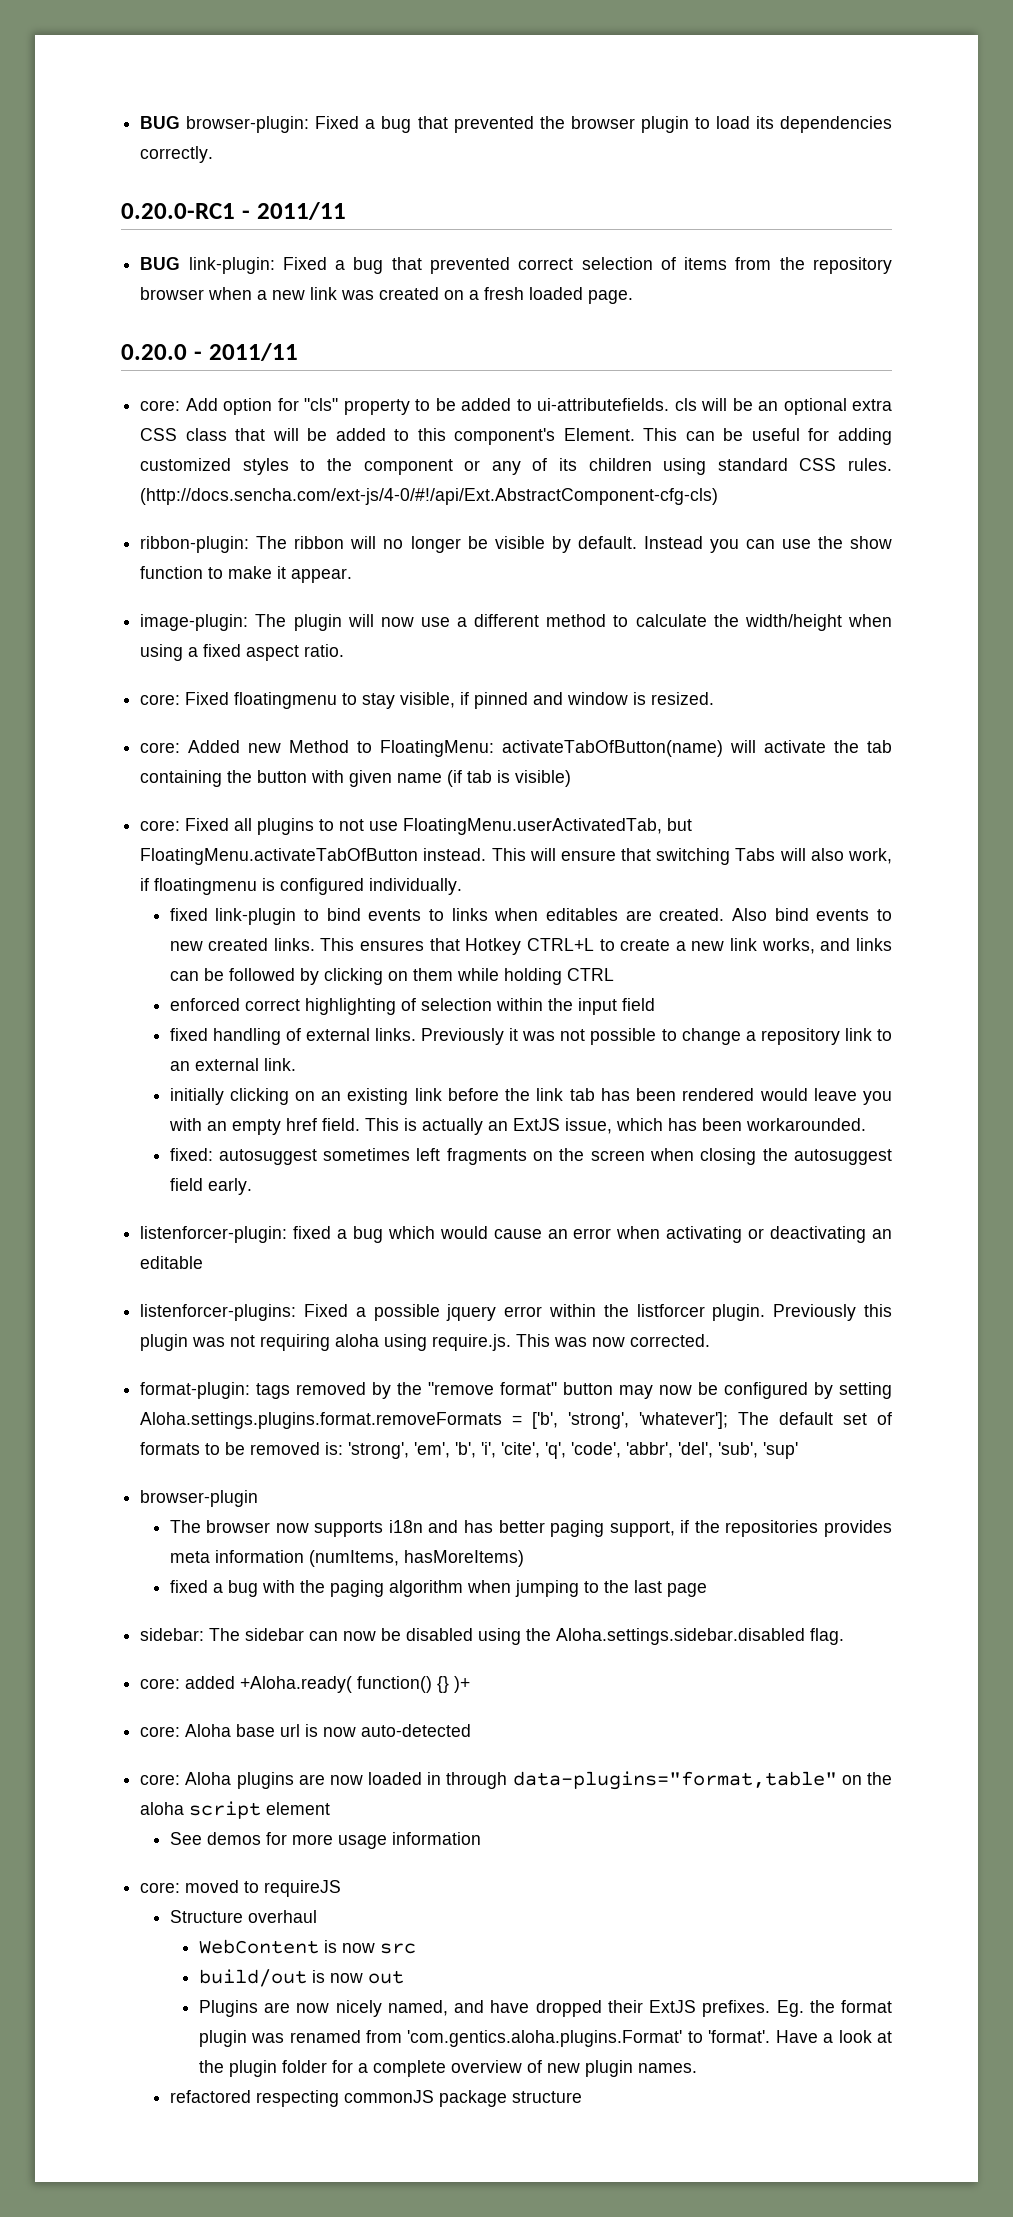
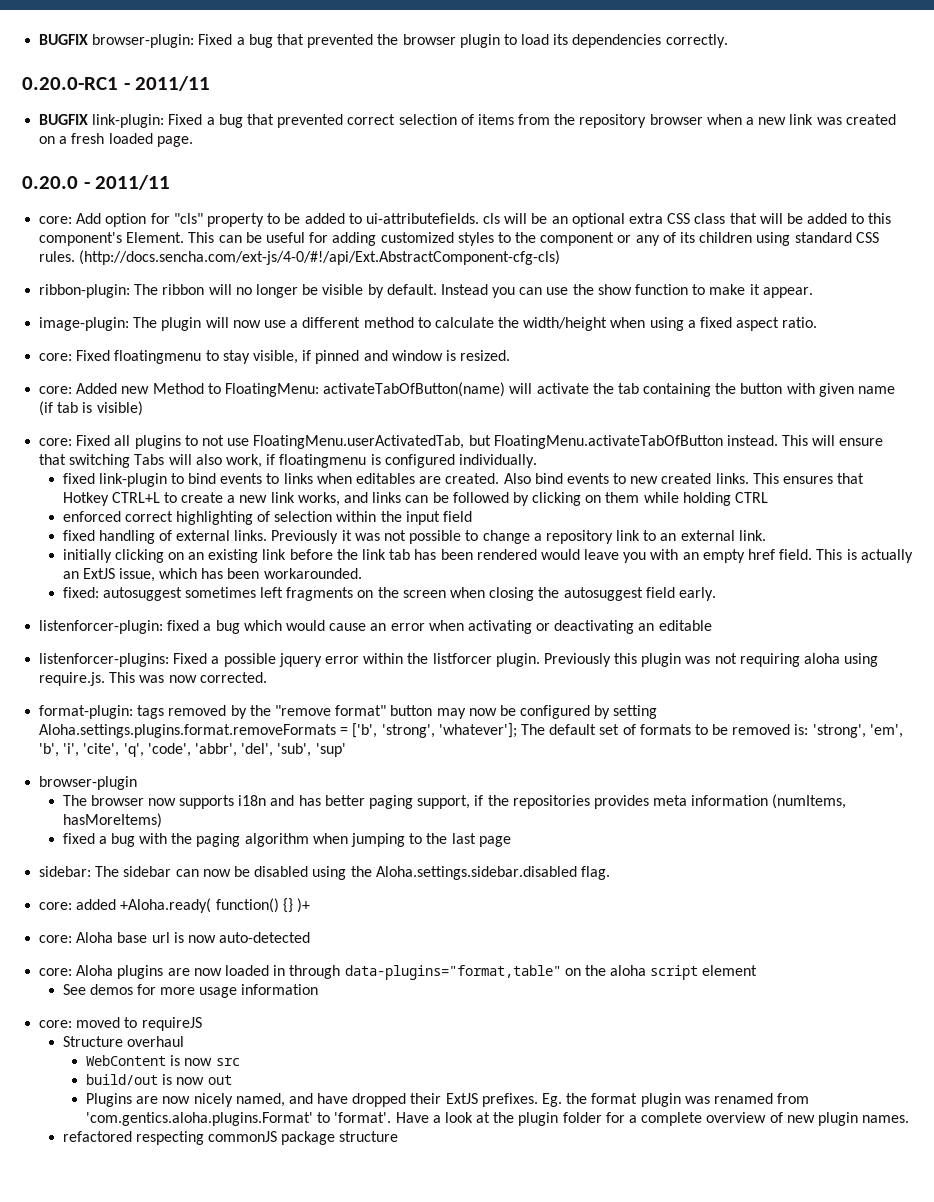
[140,116,181,129] BUG -> [39,34,89,45] BUGFIX
[140,257,181,270] BUG -> [39,114,89,125] BUGFIX

